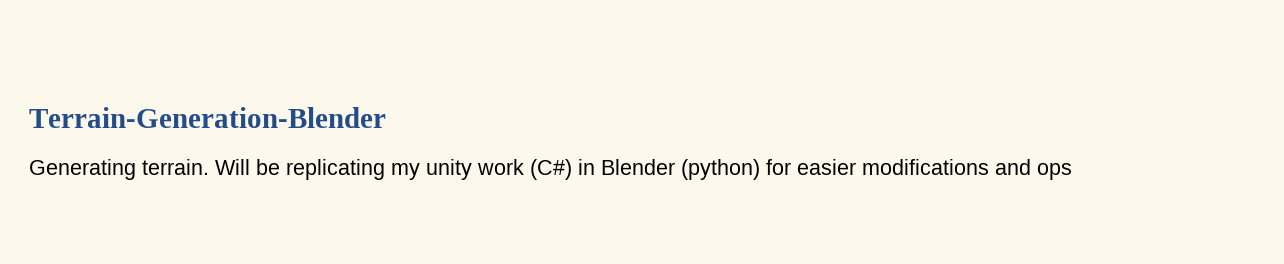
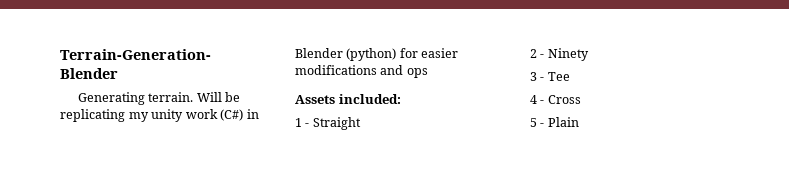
(1072, 171) none -> [295,94,401,104] [295,117,361,130] [530,48,589,61] [530,72,570,81] [530,95,581,104] [530,117,579,127] // Assets included: // 1 - Straight // 2 - Ninety // 3 - Tee // 4 - Cross // 5 - Plain

